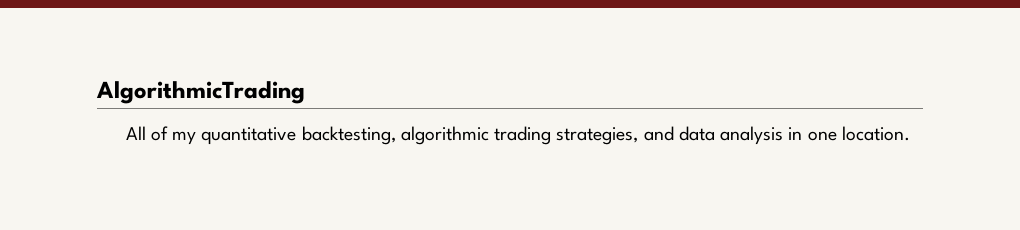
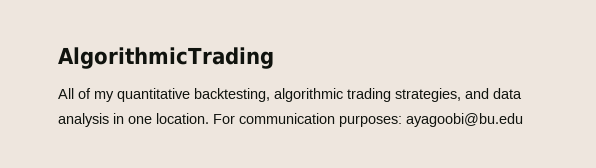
(910, 133) none -> [213,113,523,127] For communication purposes: ayagoobi@bu.edu

